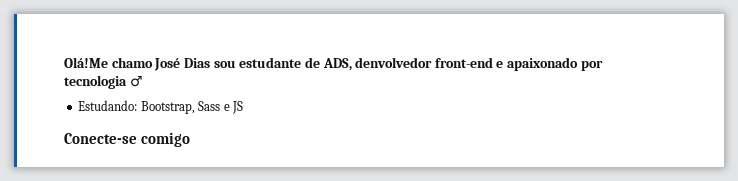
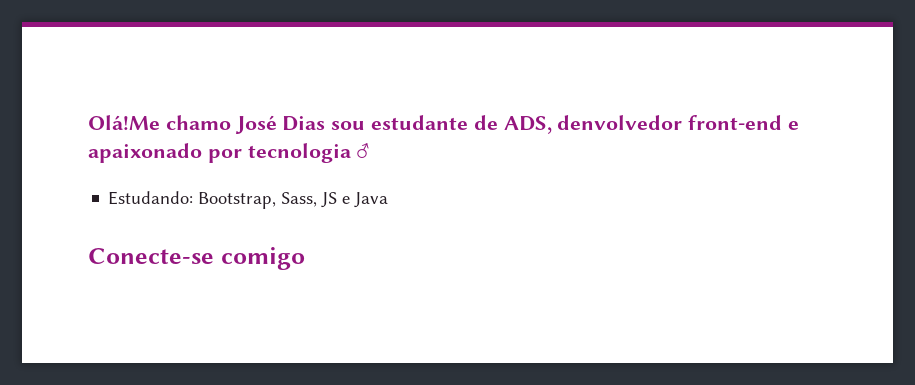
[198,101,244,114] Sass e JS -> [281,192,389,208] Sass, JS e Java

